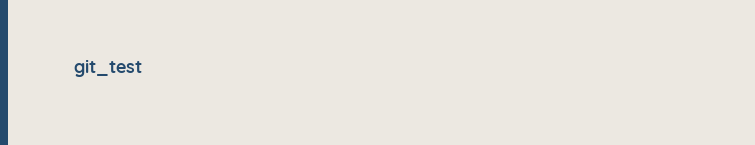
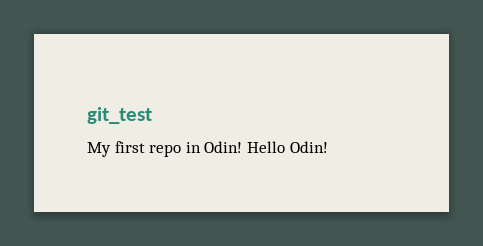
(142, 68) none -> [87,141,328,157] // My first repo in Odin! Hello Odin!

